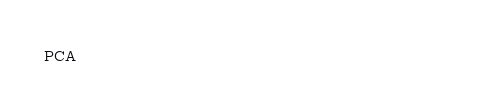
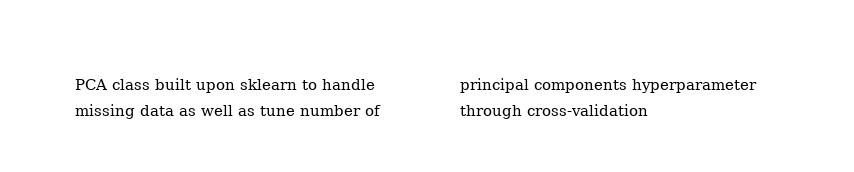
(76, 55) none -> [112,78,375,93] [75,104,381,119] [460,78,757,93] [460,104,648,119] class built upon sklearn to handle missing data as well as tune number of principal components hyperparameter through cross-validation

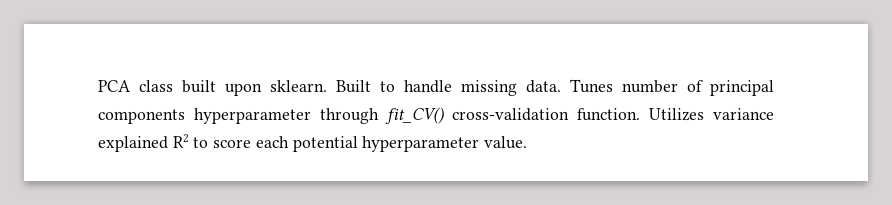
[240,79,297,90] sklearn -> [270,80,371,93] sklearn. Built
[140,105,295,116] data as well as tune -> [526,79,613,93] data. Tunes
[527,104,648,116] cross-validation -> [385,107,774,124] [98,134,528,152] fit_CV() cross-validation function. Utilizes variance explained R2 to score each potential hyperparameter value.

